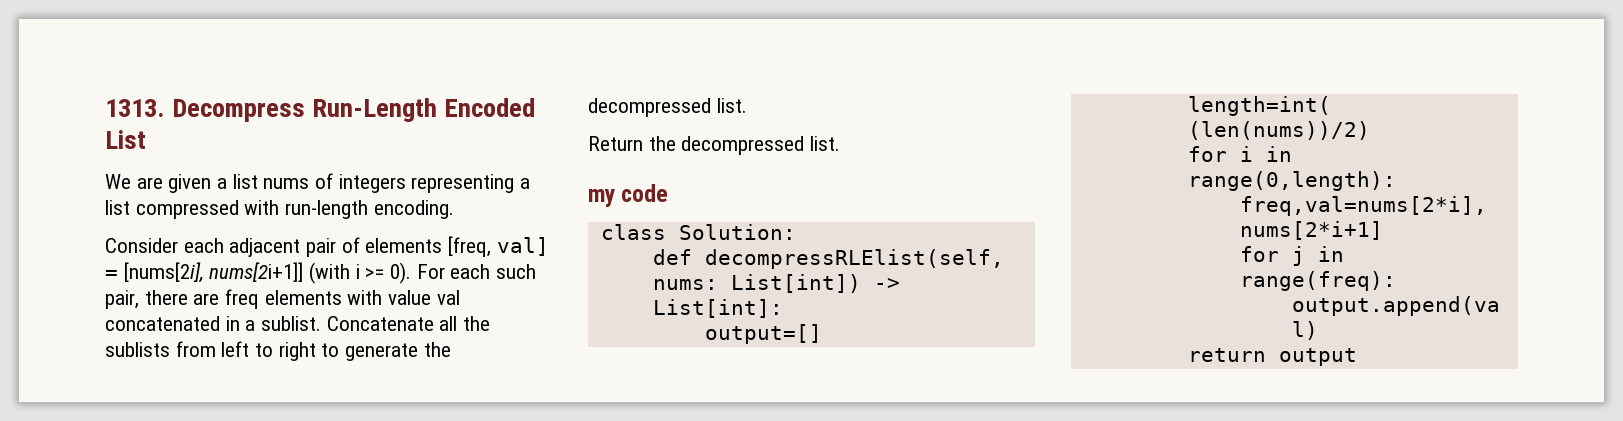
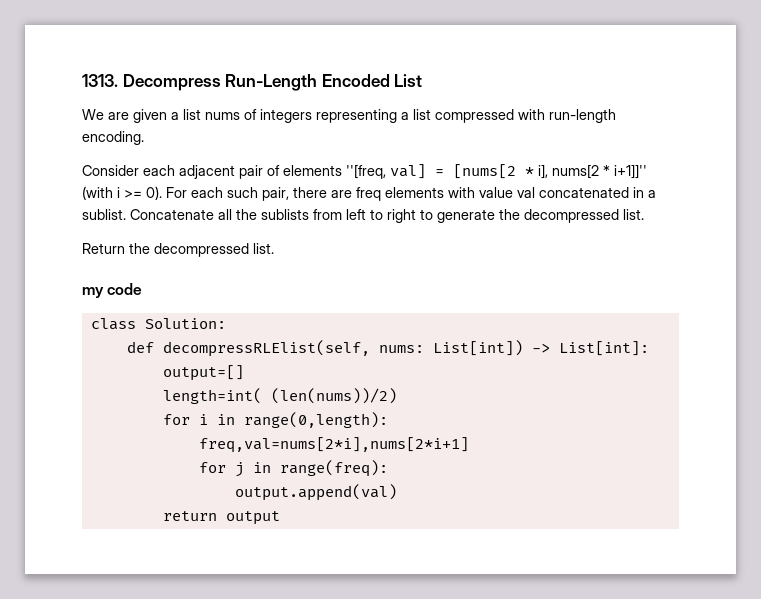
[448,236,492,257] [freq, -> [346,164,386,179] ''[freq,
[123,262,304,283] [nums[2i], nums[2i+1]] -> [453,164,647,179] [nums[2 * i], nums[2 * i+1]]''

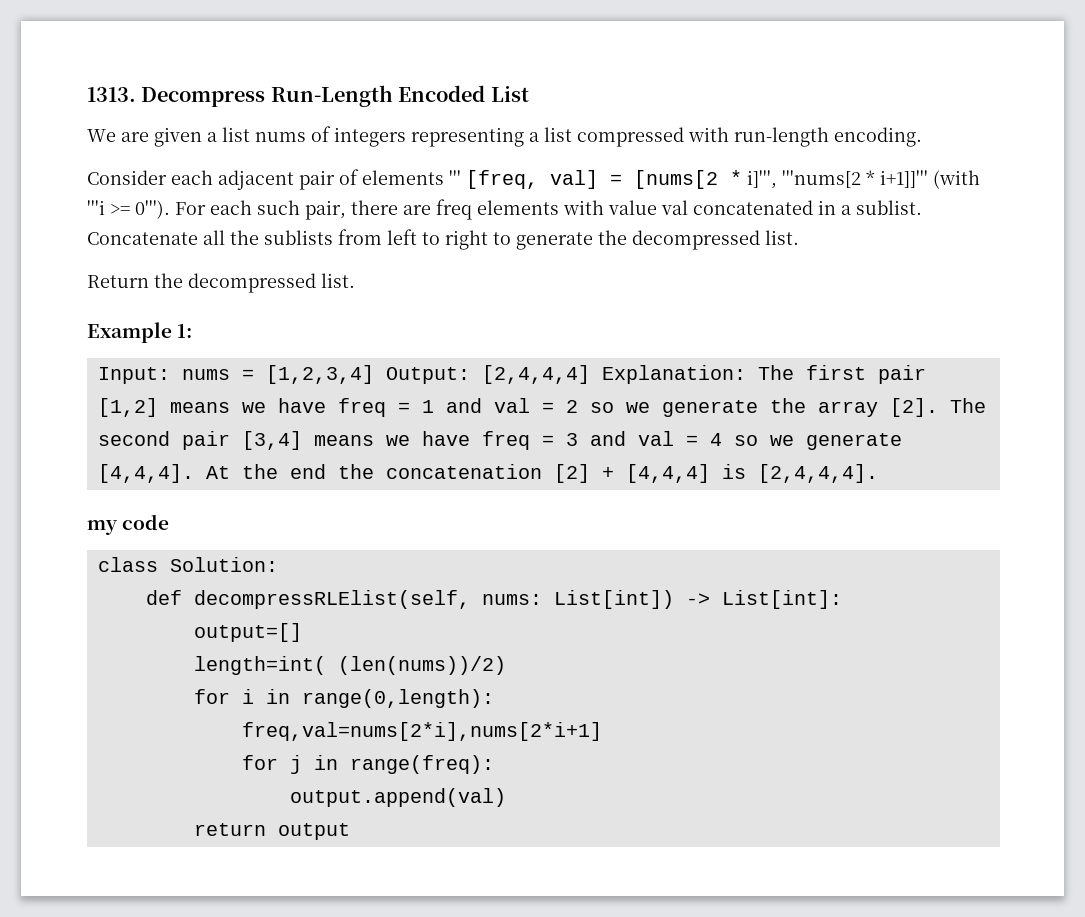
[346,164,386,179] ''[freq, -> [449,170,538,189] ''' [freq,
[538,164,647,179] [82,186,162,200] i], nums[2 * i+1]]'' (with i >= 0). -> [747,170,980,189] [87,200,170,219] i]''', '''nums[2 * i+1]]''' (with '''i >= 0''').
(274, 248) none -> [87,322,193,343] [97,365,926,384] [97,398,986,417] [97,431,902,450] [97,464,878,483] // Example 1: // Input: nums = [1,2,3,4] Output: [2,4,4,4] Explanation: The first pair [1,2] means we have freq = 1 and val = 2 so we generate the array [2]. The second pair [3,4] means we have freq = 3 and val = 4 so we generate [4,4,4]. At the end the concatenation [2] + [4,4,4] is [2,4,4,4].

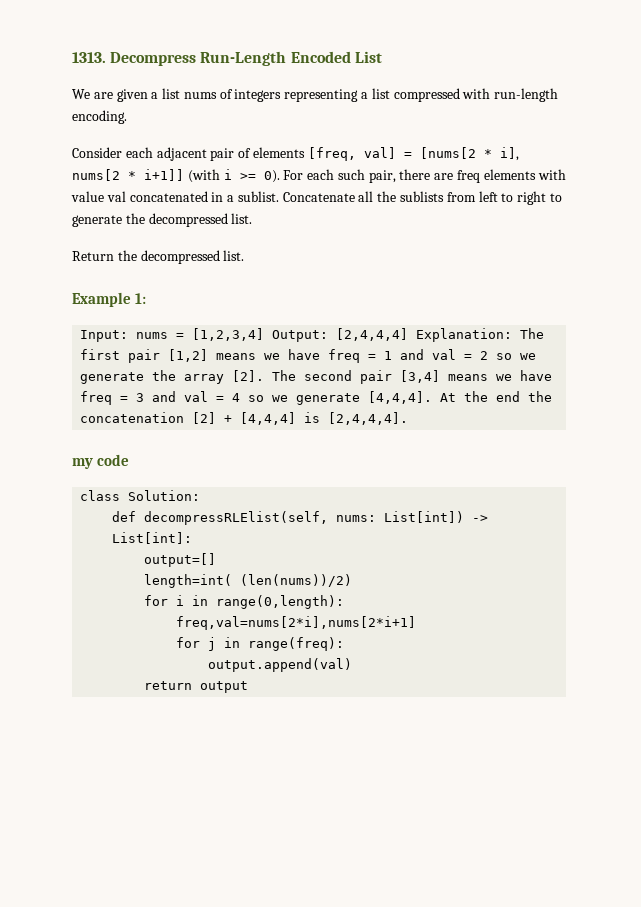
[449,170,461,185] ''' -> (305, 152) none
[747,170,980,189] [87,200,170,219] i]''', '''nums[2 * i+1]]''' (with '''i >= 0'''). -> [499,147,519,161] [72,169,280,183] i], nums[2 * i+1]] (with i >= 0).

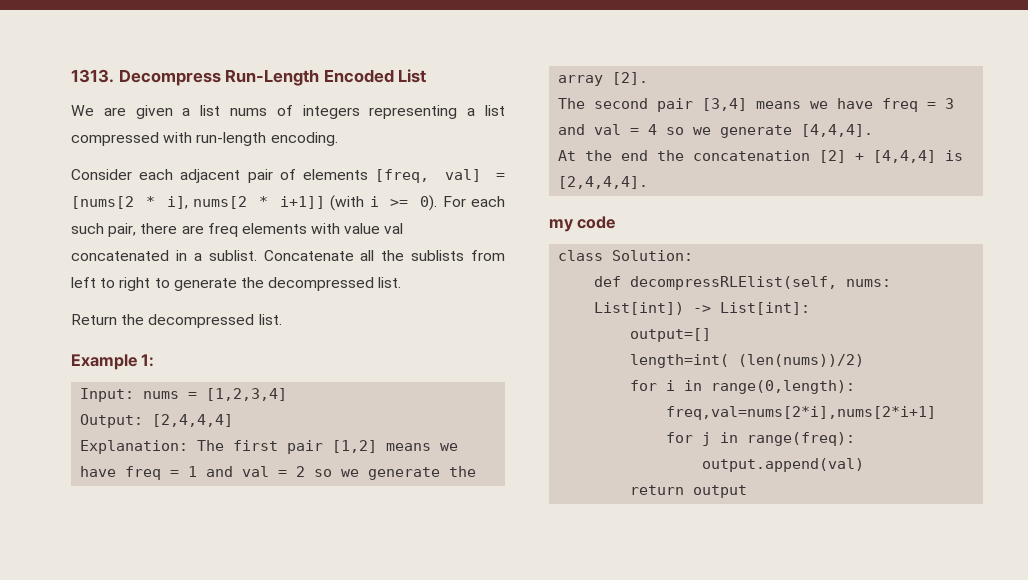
(265, 334) none -> (288, 394) //
(409, 334) none -> (234, 420) //
(265, 376) none -> (649, 78) //
(433, 397) none -> (874, 130) //

